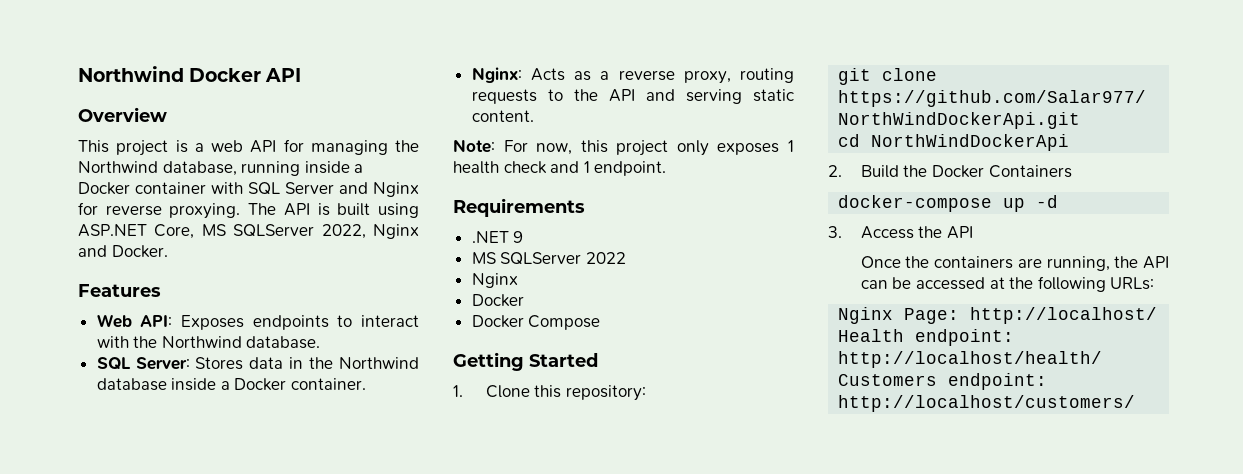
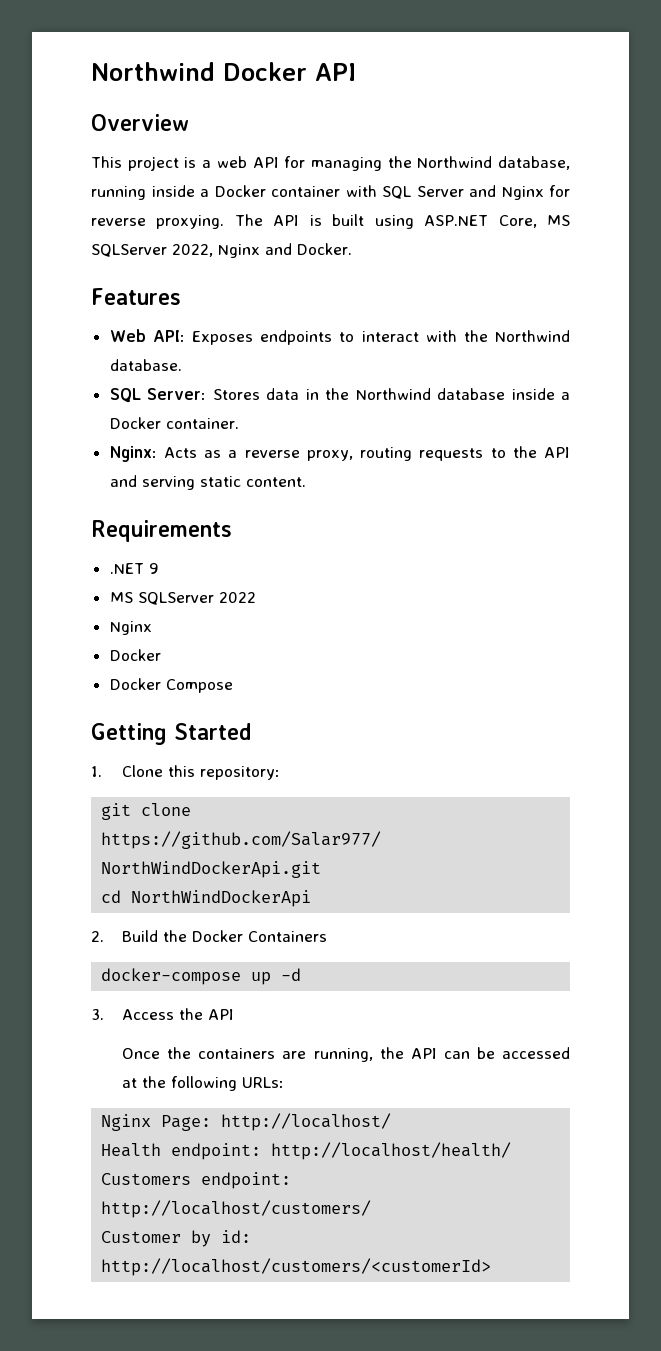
[453,139,794,156] [453,161,667,176] // Note: For now, this project only exposes 1 health check and 1 endpoint. -> (306, 482) none
(1136, 403) none -> [101,1230,252,1247] [101,1258,492,1276] // Customer by id: http://localhost/customers/<customerId>

